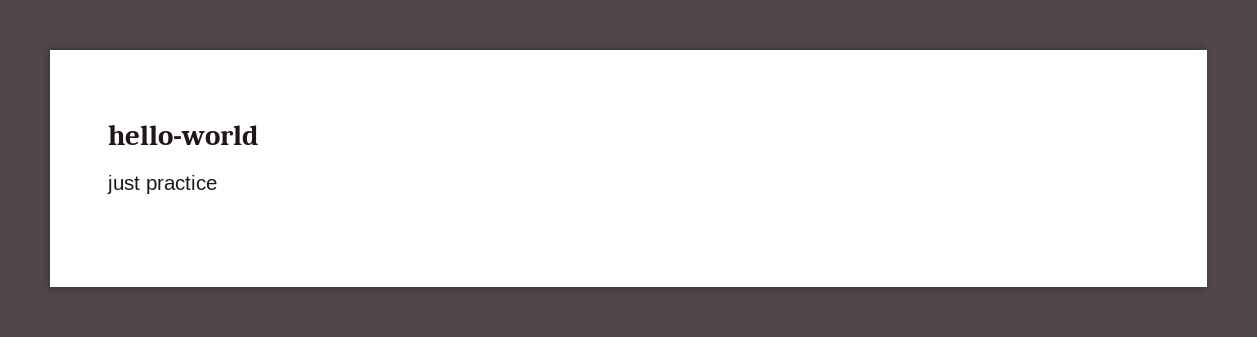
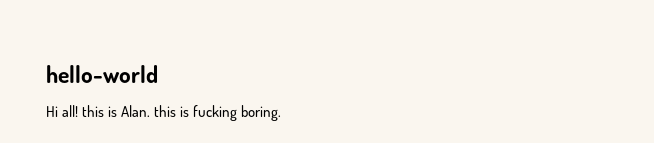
[107,175,217,194] just practice -> [46,105,282,121] Hi all! this is Alan. this is fucking boring.

